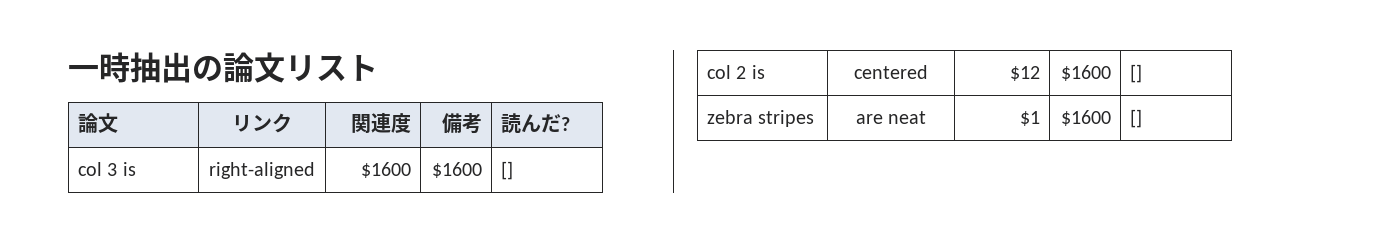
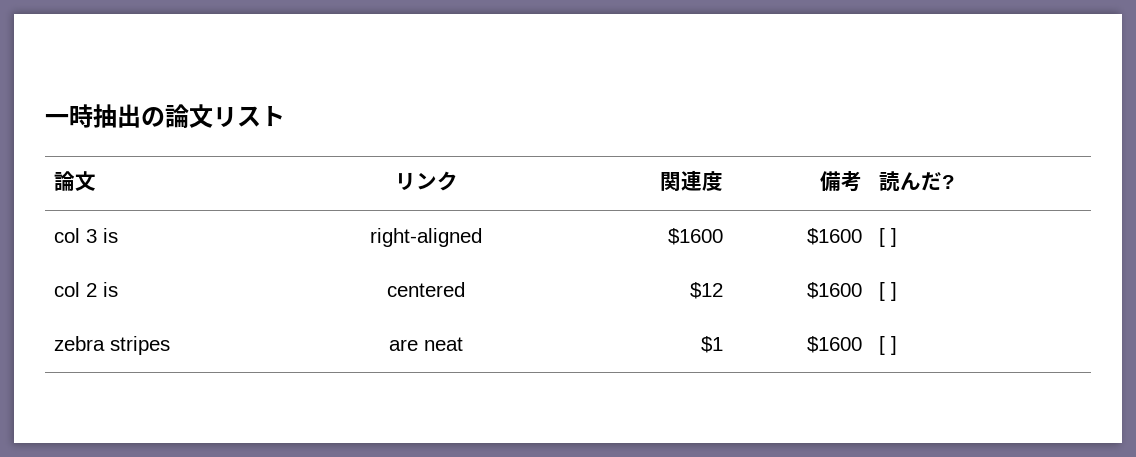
[501,161,514,180] [] -> [878,228,897,247] [ ]
[1130,64,1143,83] [] -> [878,282,897,301] [ ]
[1130,109,1143,128] [] -> [878,336,897,355] [ ]

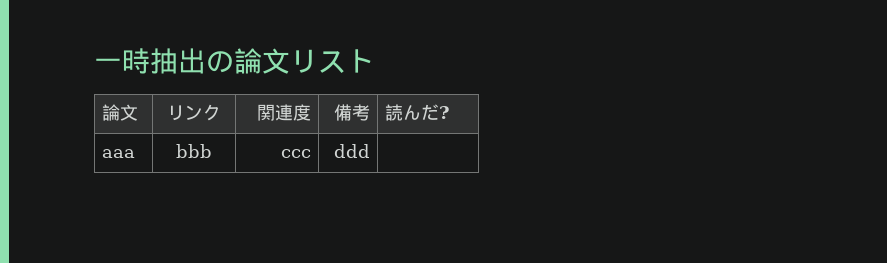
[53,228,118,243] [370,228,482,247] [668,228,724,245] [807,228,863,245] [878,228,897,247] [53,282,118,297] [387,282,465,297] [690,282,724,299] [807,282,863,299] [878,282,897,301] [53,336,170,355] [389,337,463,351] [701,336,724,353] [807,336,863,353] [878,336,897,355] col 3 is | right-aligned | $1600 | $1600 | [ ] // col 2 is | centered | $12 | $1600 | [ ] // zebra stripes | are neat | $1 | $1600 | [ ] -> [101,149,135,158] [176,144,212,158] [281,149,312,158] [334,144,371,158] aaa | bbb | ccc | ddd |

